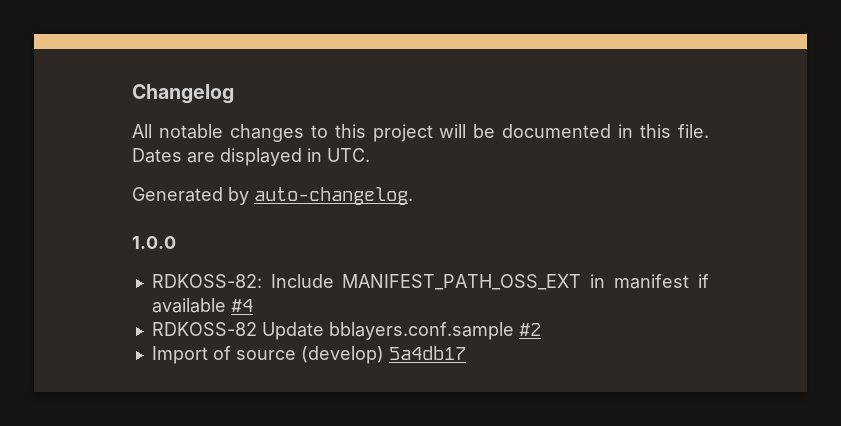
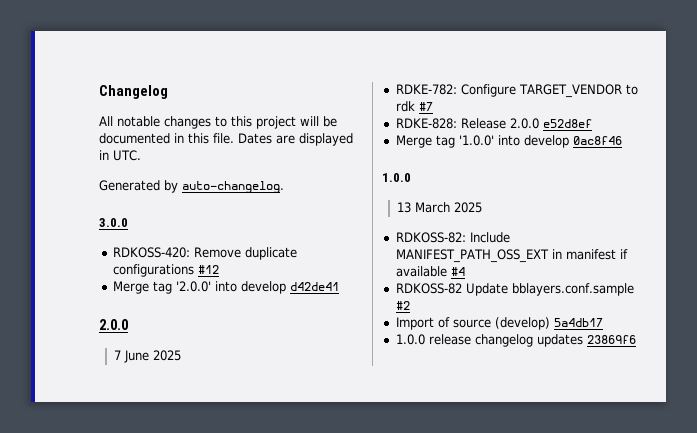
[132,236,176,249] 1.0.0 -> [99,218,128,227] [112,247,297,260] [112,264,219,277] [112,281,339,294] [99,319,128,330] [114,350,182,363] [395,84,638,98] [395,101,433,112] [395,118,592,129] [395,135,622,148] [382,173,411,182] [397,202,483,213] 3.0.0 // RDKOSS-420: Remove duplicate configurations #12 // Merge tag '2.0.0' into develop d42de41 // 2.0.0 // 7 June 2025 // RDKE-782: Configure TARGET_VENDOR to rdk #7 // RDKE-828: Release 2.0.0 e52d8ef // Merge tag '1.0.0' into develop 0ac8f46 // 1.0.0 // 13 March 2025
(466, 353) none -> [395,334,636,347] // 1.0.0 release changelog updates 23869f6

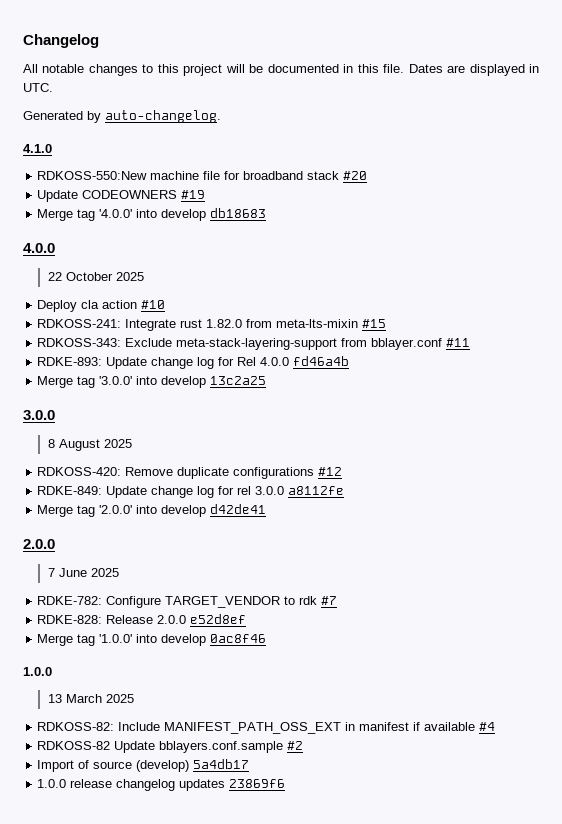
[99,218,128,227] 3.0.0 -> [23,144,52,153] [37,171,368,180] [37,190,206,202] [37,208,267,221] [23,243,55,253] [47,272,144,281] [37,300,166,312] [37,319,387,331] [37,338,471,350] [37,356,350,369] [37,376,267,388] [23,410,55,420] [47,439,132,451] 4.1.0 // RDKOSS-550:New machine file for broadband stack #20 // Update CODEOWNERS #19 // Merge tag '4.0.0' into develop db18683 // 4.0.0 // 22 October 2025 // Deploy cla action #10 // RDKOSS-241: Integrate rust 1.82.0 from meta-lts-mixin #15 // RDKOSS-343: Exclude meta-stack-layering-support from bblayer.conf #11 // RDKE-893: Update change log for Rel 4.0.0 fd46a4b // Merge tag '3.0.0' into develop 13c2a25 // 3.0.0 // 8 August 2025
(219, 269) none -> [37,486,345,498] // RDKE-849: Update change log for rel 3.0.0 a8112fe

